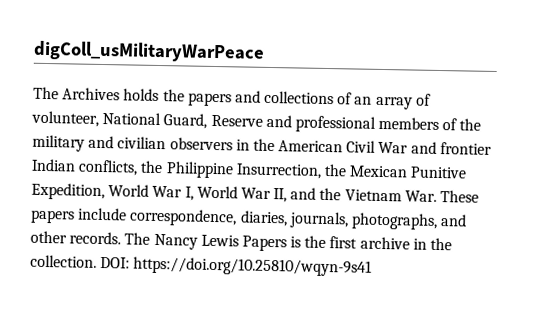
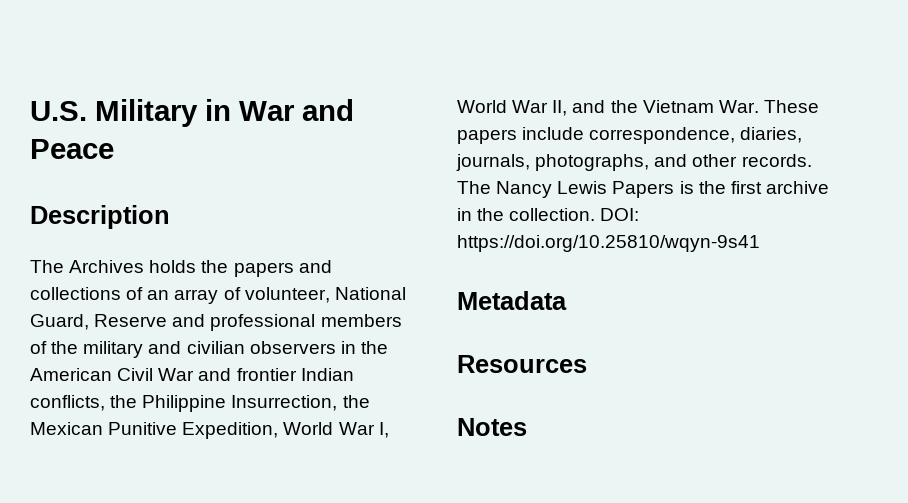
[33,40,265,63] digColl_usMilitaryWarPeace -> [30,99,354,127] [30,139,114,159] [30,205,170,229] U.S. Military in War and Peace // Description
(373, 266) none -> [457,291,567,310] [457,355,587,373] [457,418,527,436] // Metadata // Resources // Notes

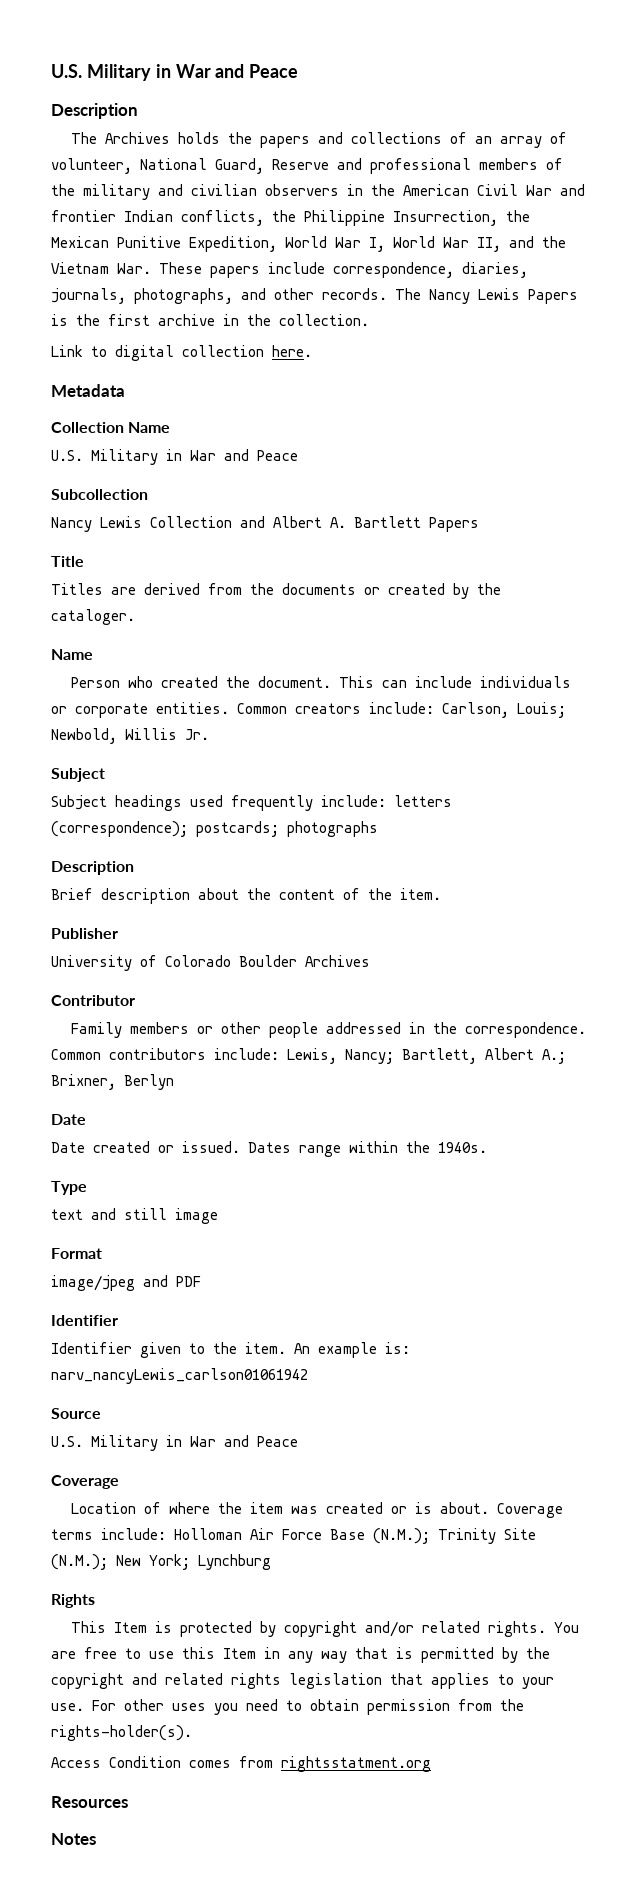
[600,208,640,221] [457,235,760,252] [457,291,567,310] DOI: https://doi.org/10.25810/wqyn-9s41 // Metadata -> [51,345,312,361] [51,384,125,397] [51,422,171,433] [51,449,298,465] [51,489,148,500] [51,516,479,532] [51,556,84,567] [51,583,501,599] [51,609,135,625] [51,649,93,660] [71,676,572,688] [51,702,566,718] [51,728,209,744] [51,768,105,782] [51,795,452,811] [51,821,378,837] [51,861,134,875] [51,888,441,904] [51,928,118,939] [51,955,370,971] [51,995,135,1006] [71,1022,587,1038] [51,1048,566,1064] [51,1074,174,1090] [51,1114,86,1125] [51,1141,487,1157] [51,1181,87,1195] [51,1208,218,1224] [51,1248,102,1259] [51,1275,201,1291] [51,1315,118,1326] [51,1342,410,1358] [51,1368,308,1384] [51,1408,101,1419] [51,1435,298,1451] [51,1475,119,1489] [71,1502,564,1518] [51,1528,536,1544] [51,1554,271,1570] [51,1594,95,1608] [71,1621,580,1637] [51,1647,550,1663] [51,1673,554,1689] [51,1699,524,1715] [51,1725,192,1741] [51,1756,431,1772] // Link to digital collection here. // Metadata // Collection Name // U.S. Military in War and Peace // Subcollection // Nancy Lewis Collection and Albert A. Bartlett Papers // Title // Titles are derived from the documents or created by the cataloger. // Name // Person who created the document. This can include individuals or corporate entities. Common creators include: Carlson, Louis; Newbold, Willis Jr. // Subject // Subject headings used frequently include: letters (correspondence); postcards; photographs // Description // Brief description about the content of the item. // Publisher // University of Colorado Boulder Archives // Contributor // Family members or other people addressed in the correspondence. Common contributors include: Lewis, Nancy; Bartlett, Albert A.; Brixner, Berlyn // Date // Date created or issued. Dates range within the 1940s. // Type // text and still image // Format // image/jpeg and PDF // Identifier // Identifier given to the item. An example is: narv_nancyLewis_carlson01061942 // Source // U.S. Military in War and Peace // Coverage // Location of where the item was created or is about. Coverage terms include: Holloman Air Force Base (N.M.); Trinity Site (N.M.); New York; Lynchburg // Rights // This Item is protected by copyright and/or related rights. You are free to use this Item in any way that is permitted by the copyright and related rights legislation that applies to your use. For other uses you need to obtain permission from the rights-holder(s). // Access Condition comes from rightsstatment.org

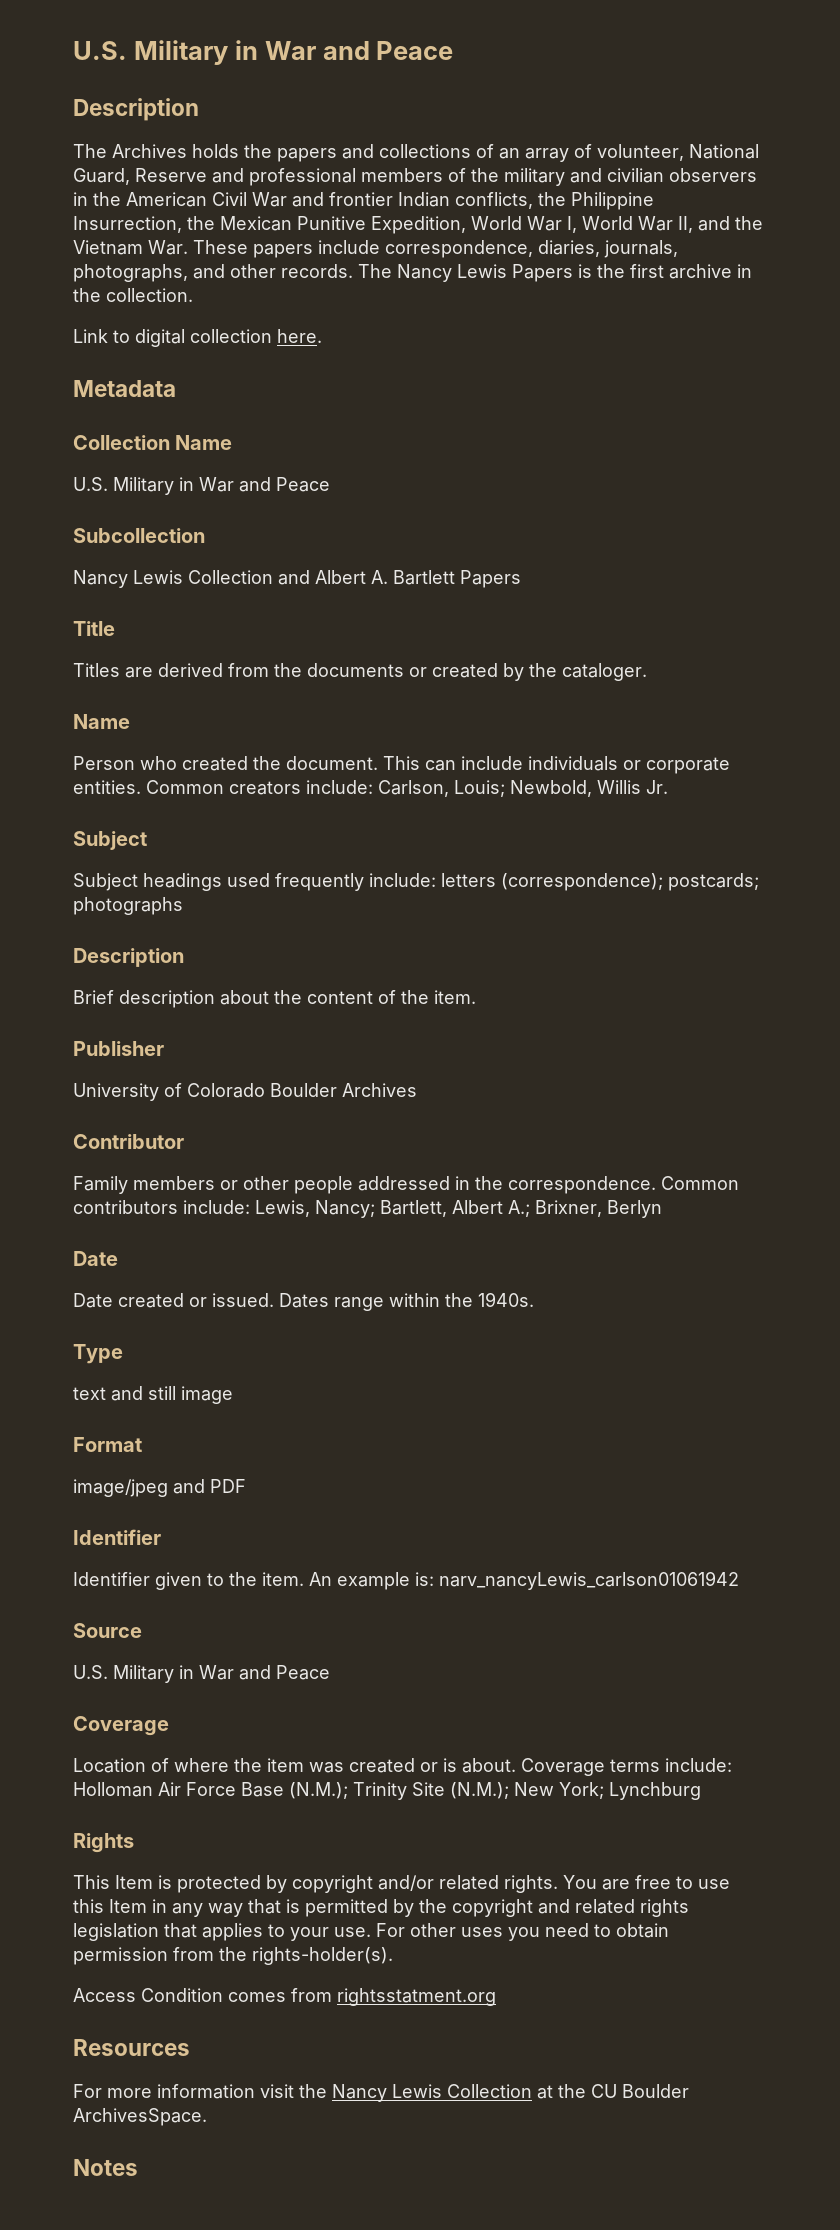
(128, 1802) none -> [73,2084,689,2102] [73,2108,207,2126] // For more information visit the Nancy Lewis Collection at the CU Boulder ArchivesSpace.

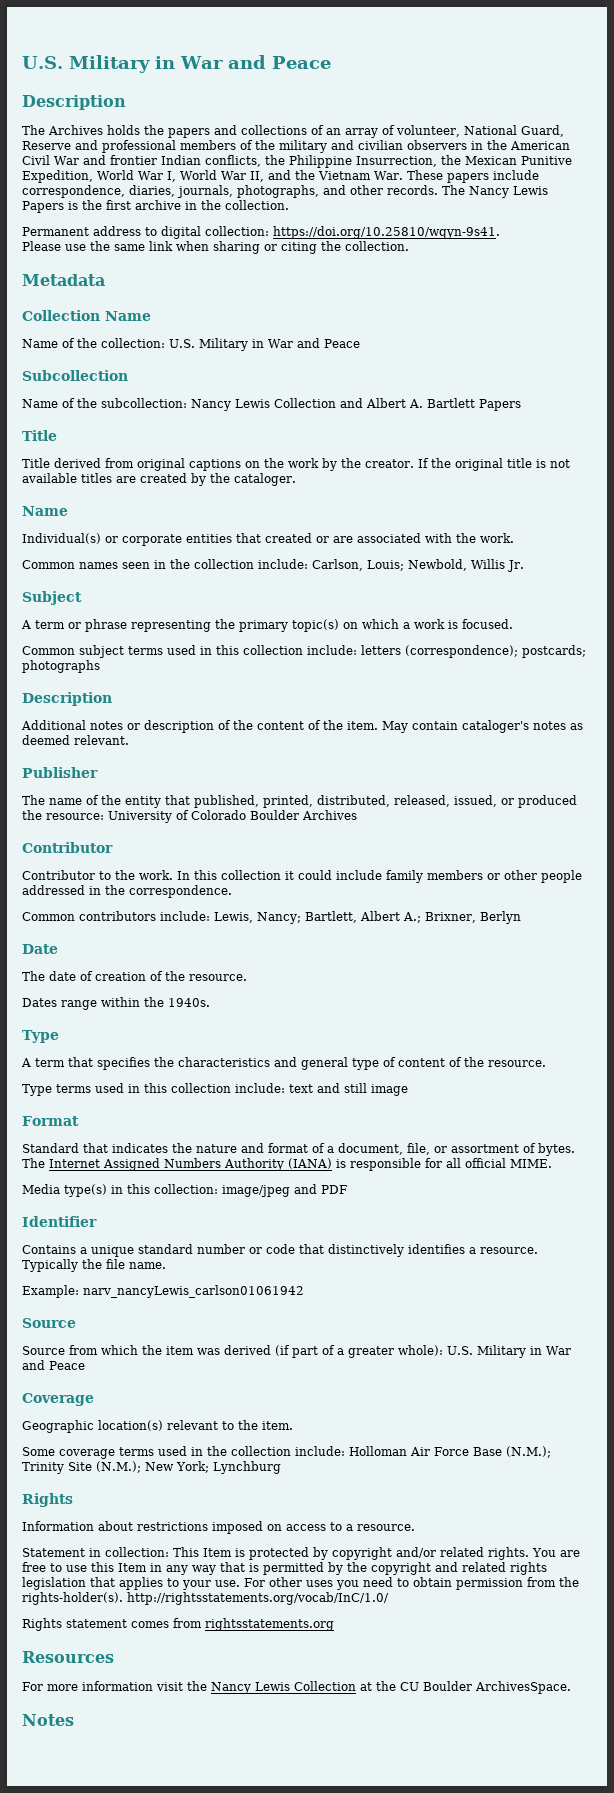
[73,329,322,347] Link to digital collection here. -> [22,226,500,239] [22,241,409,254] Permanent address to digital collection: https://doi.org/10.25810/wqyn-9s41. // Please use the same link when sharing or citing the collection.
(233, 442) none -> [22,338,165,348] Name of the collection:
(205, 535) none -> [22,398,187,408] Name of the subcollection:
[73,663,427,678] Titles are derived from the documents or -> [22,458,570,471] [22,473,136,483] Title derived from original captions on the work by the creator. If the original title is not available titles are
[73,756,730,774] [73,780,301,795] Person who created the document. This can include individuals or corporate entities. Common creators -> [22,533,514,546] [22,559,254,569] Individual(s) or corporate entities that created or are associated with the work. // Common names seen in the collection
[73,873,364,891] Subject headings used frequently -> [21,619,513,632] [22,645,303,658] A term or phrase representing the primary topic(s) on which a work is focused. // Common subject terms used in this collection
[73,990,269,1008] Brief description about -> [21,720,231,733] Additional notes or description of
[73,1041,164,1056] // Publisher // -> [382,720,583,733] [22,735,129,745] [22,767,98,778] [22,795,577,808] [22,810,104,820] May contain cataloger's notes as deemed relevant. // Publisher // The name of the entity that published, printed, distributed, released, issued, or produced the resource:
[73,1176,128,1194] Family -> [22,870,423,883] Contributor to the work. In this collection it could include family
(656, 1185) none -> (232, 891) //
[73,1293,274,1308] Date created or issued. -> [22,971,247,981] The date of creation of the resource. //
(123, 1354) none -> [21,1057,546,1070] [22,1083,285,1096] A term that specifies the characteristics and general type of content of the resource. // Type terms used in this collection include:
[73,1479,246,1497] [73,1529,161,1545] [73,1571,739,1590] [73,1623,142,1638] image/jpeg and PDF // Identifier // Identifier given to the item. An example is: narv_nancyLewis_carlson01061942 // Source // -> [22,1143,575,1156] [22,1158,552,1171] [22,1184,347,1197] [22,1216,97,1227] [22,1244,538,1257] [22,1259,166,1272] [22,1285,304,1298] [22,1318,76,1328] [22,1345,443,1358] Standard that indicates the nature and format of a document, file, or assortment of bytes. The Internet Assigned Numbers Authority (IANA) is responsible for all official MIME. // Media type(s) in this collection: image/jpeg and PDF // Identifier // Contains a unique standard number or code that distinctively identifies a resource. Typically the file name. // Example: narv_nancyLewis_carlson01061942 // Source // Source from which the item was derived (if part of a greater whole):
[73,1758,660,1776] Location of where the item was created or is about. Coverage terms -> [22,1420,293,1433] [22,1446,291,1459] Geographic location(s) relevant to the item. // Some coverage terms used in the collection
(134, 1843) none -> [22,1521,415,1534] [22,1547,169,1557] Information about restrictions imposed on access to a resource. // Statement in collection:
[73,1988,223,2002] // Access Condition -> [127,1592,389,1605] [22,1618,127,1631] http://rightsstatements.org/vocab/InC/1.0/ // Rights statement
[337,1988,496,2006] rightsstatment.org -> [205,1618,334,1631] rightsstatements.org

